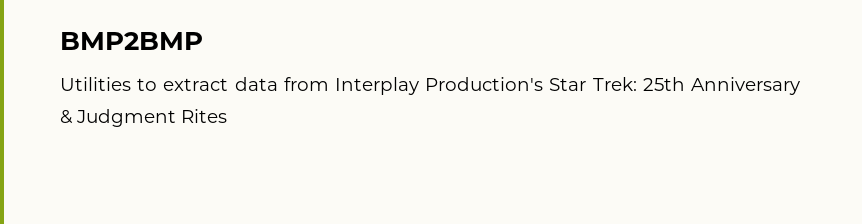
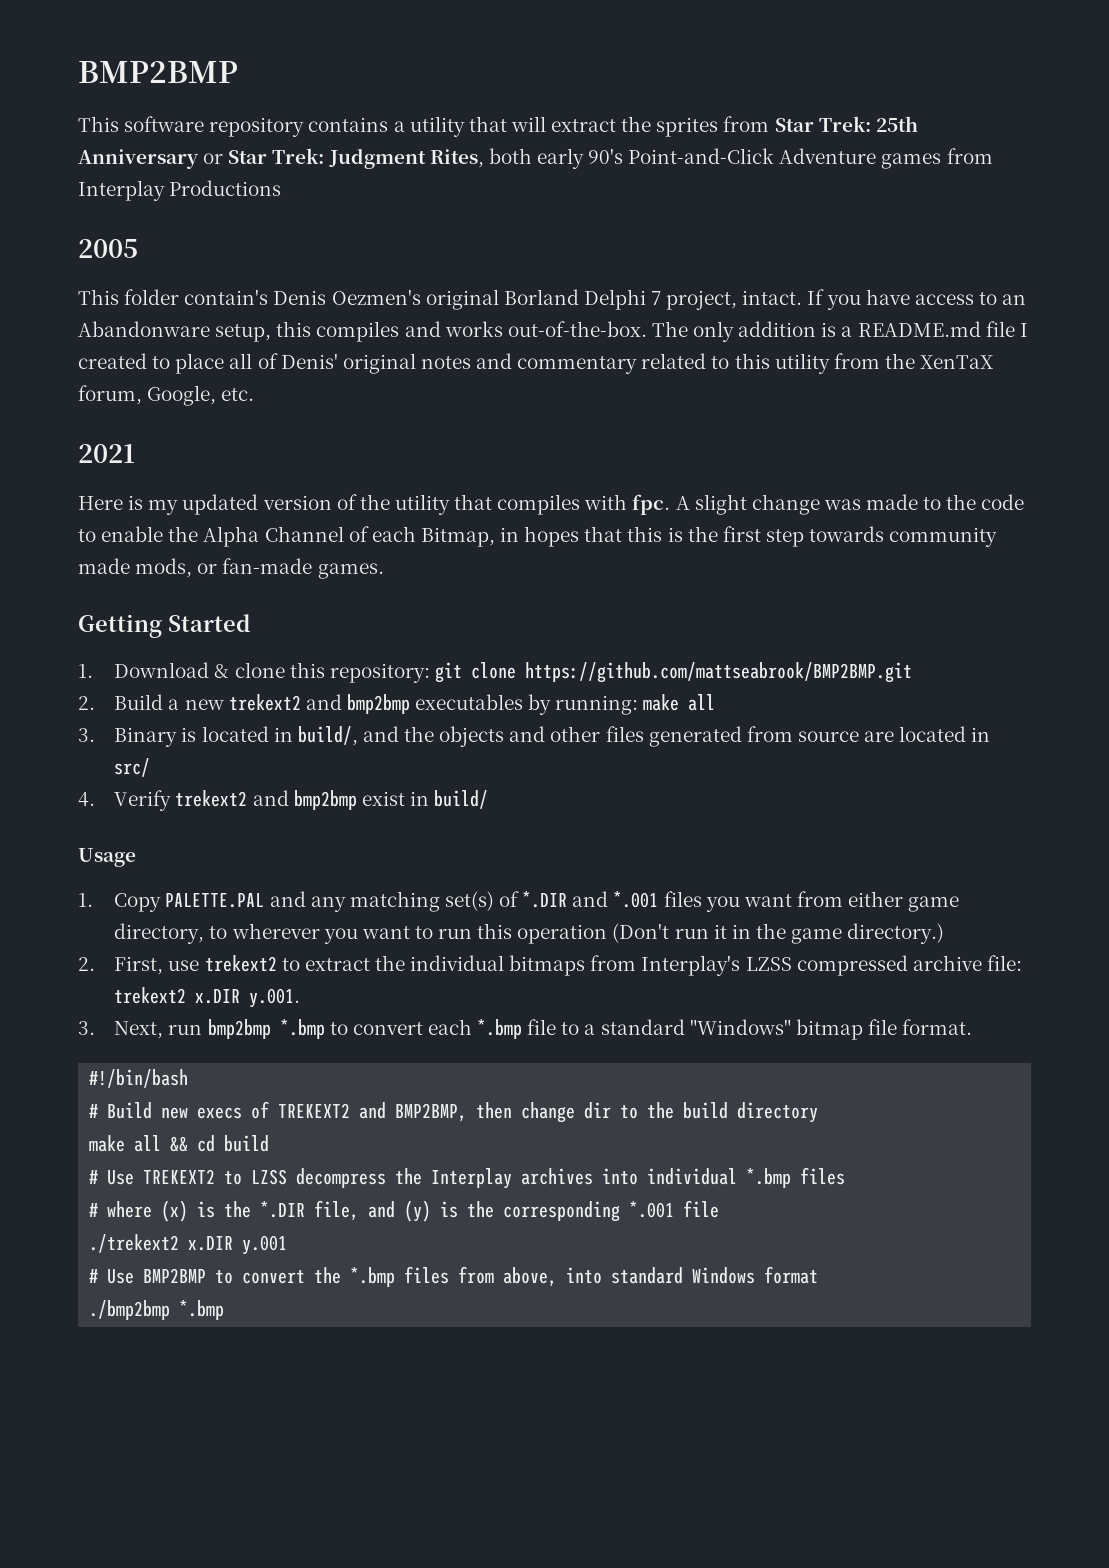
[60,77,800,95] [60,109,227,127] Utilities to extract data from Interplay Production's Star Trek: 25th Anniversary & Judgment Rites -> [78,116,918,137] [78,148,993,169] [78,180,282,201] [78,239,138,258] [78,289,1027,310] [78,321,1028,342] [78,353,994,374] [78,385,255,406] [78,444,135,463] [78,494,1025,515] [78,526,998,547] [78,558,384,579] [78,614,250,638] [78,662,912,683] [78,694,716,715] [78,726,991,747] [114,758,151,777] [78,790,489,811] [78,848,136,867] [78,891,960,912] [114,923,945,944] [78,955,1022,976] [114,987,301,1008] [78,1019,973,1040] [89,1069,189,1088] [89,1101,819,1123] [89,1135,270,1152] [89,1167,846,1189] [89,1200,720,1222] [89,1234,288,1255] [89,1266,819,1287] [89,1300,225,1320] This software repository contains a utility that will extract the sprites from Star Trek: 25th Anniversary or Star Trek: Judgment Rites, both early 90's Point-and-Click Adventure games from Interplay Productions // 2005 // This folder contain's Denis Oezmen's original Borland Delphi 7 project, intact. If you have access to an Abandonware setup, this compiles and works out-of-the-box. The only addition is a README.md file I created to place all of Denis' original notes and commentary related to this utility from the XenTaX forum, Google, etc. // 2021 // Here is my updated version of the utility that compiles with fpc. A slight change was made to the code to enable the Alpha Channel of each Bitmap, in hopes that this is the first step towards community made mods, or fan-made games. // Getting Started // 1. Download & clone this repository: git clone https://github.com/mattseabrook/BMP2BMP.git // 2. Build a new trekext2 and bmp2bmp executables by running: make all // 3. Binary is located in build/, and the objects and other files generated from source are located in src/ // 4. Verify trekext2 and bmp2bmp exist in build/ // Usage // 1. Copy PALETTE.PAL and any matching set(s) of *.DIR and *.001 files you want from either game directory, to wherever you want to run this operation (Don't run it in the game directory.) // 2. First, use trekext2 to extract the individual bitmaps from Interplay's LZSS compressed archive file: trekext2 x.DIR y.001. // 3. Next, run bmp2bmp *.bmp to convert each *.bmp file to a standard "Windows" bitmap file format. // #!/bin/bash // # Build new execs of TREKEXT2 and BMP2BMP, then change dir to the build directory // make all && cd build // # Use TREKEXT2 to LZSS decompress the Interplay archives into individual *.bmp files // # where (x) is the *.DIR file, and (y) is the corresponding *.001 file // ./trekext2 x.DIR y.001 // # Use BMP2BMP to convert the *.bmp files from above, into standard Windows format // ./bmp2bmp *.bmp

